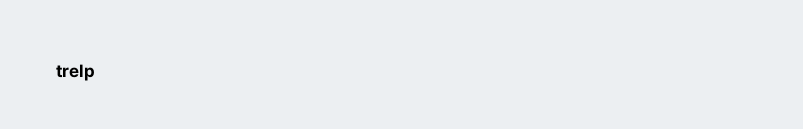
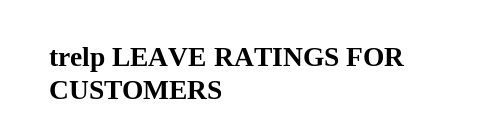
(95, 72) none -> [112,48,406,66] [49,81,222,99] LEAVE RATINGS FOR CUSTOMERS

